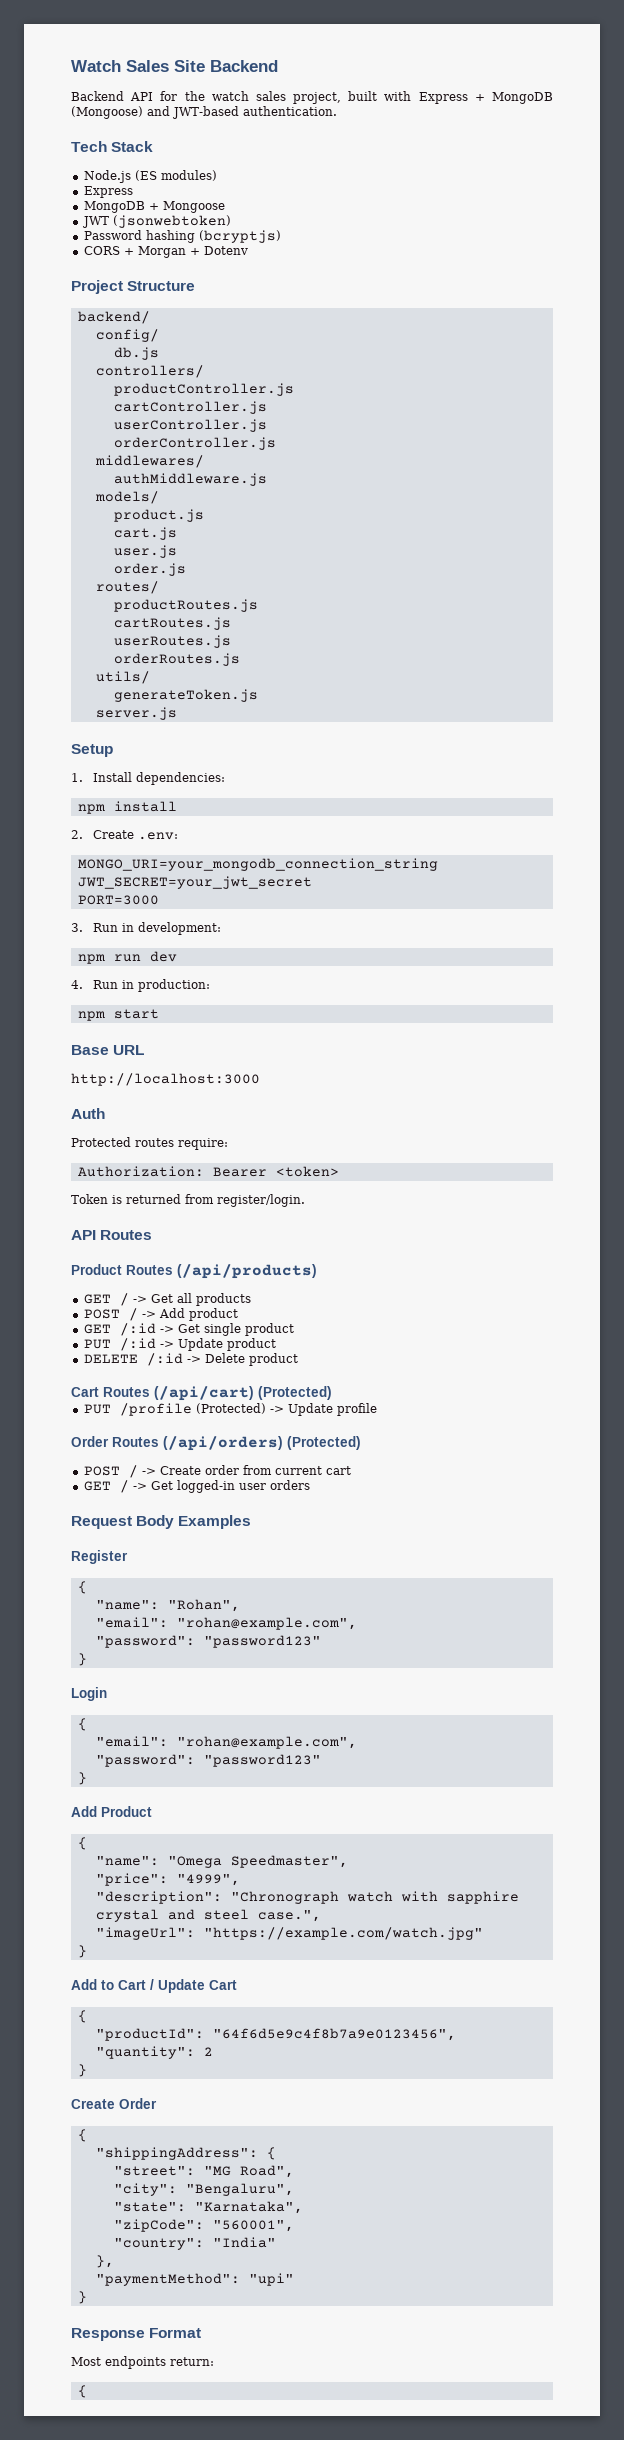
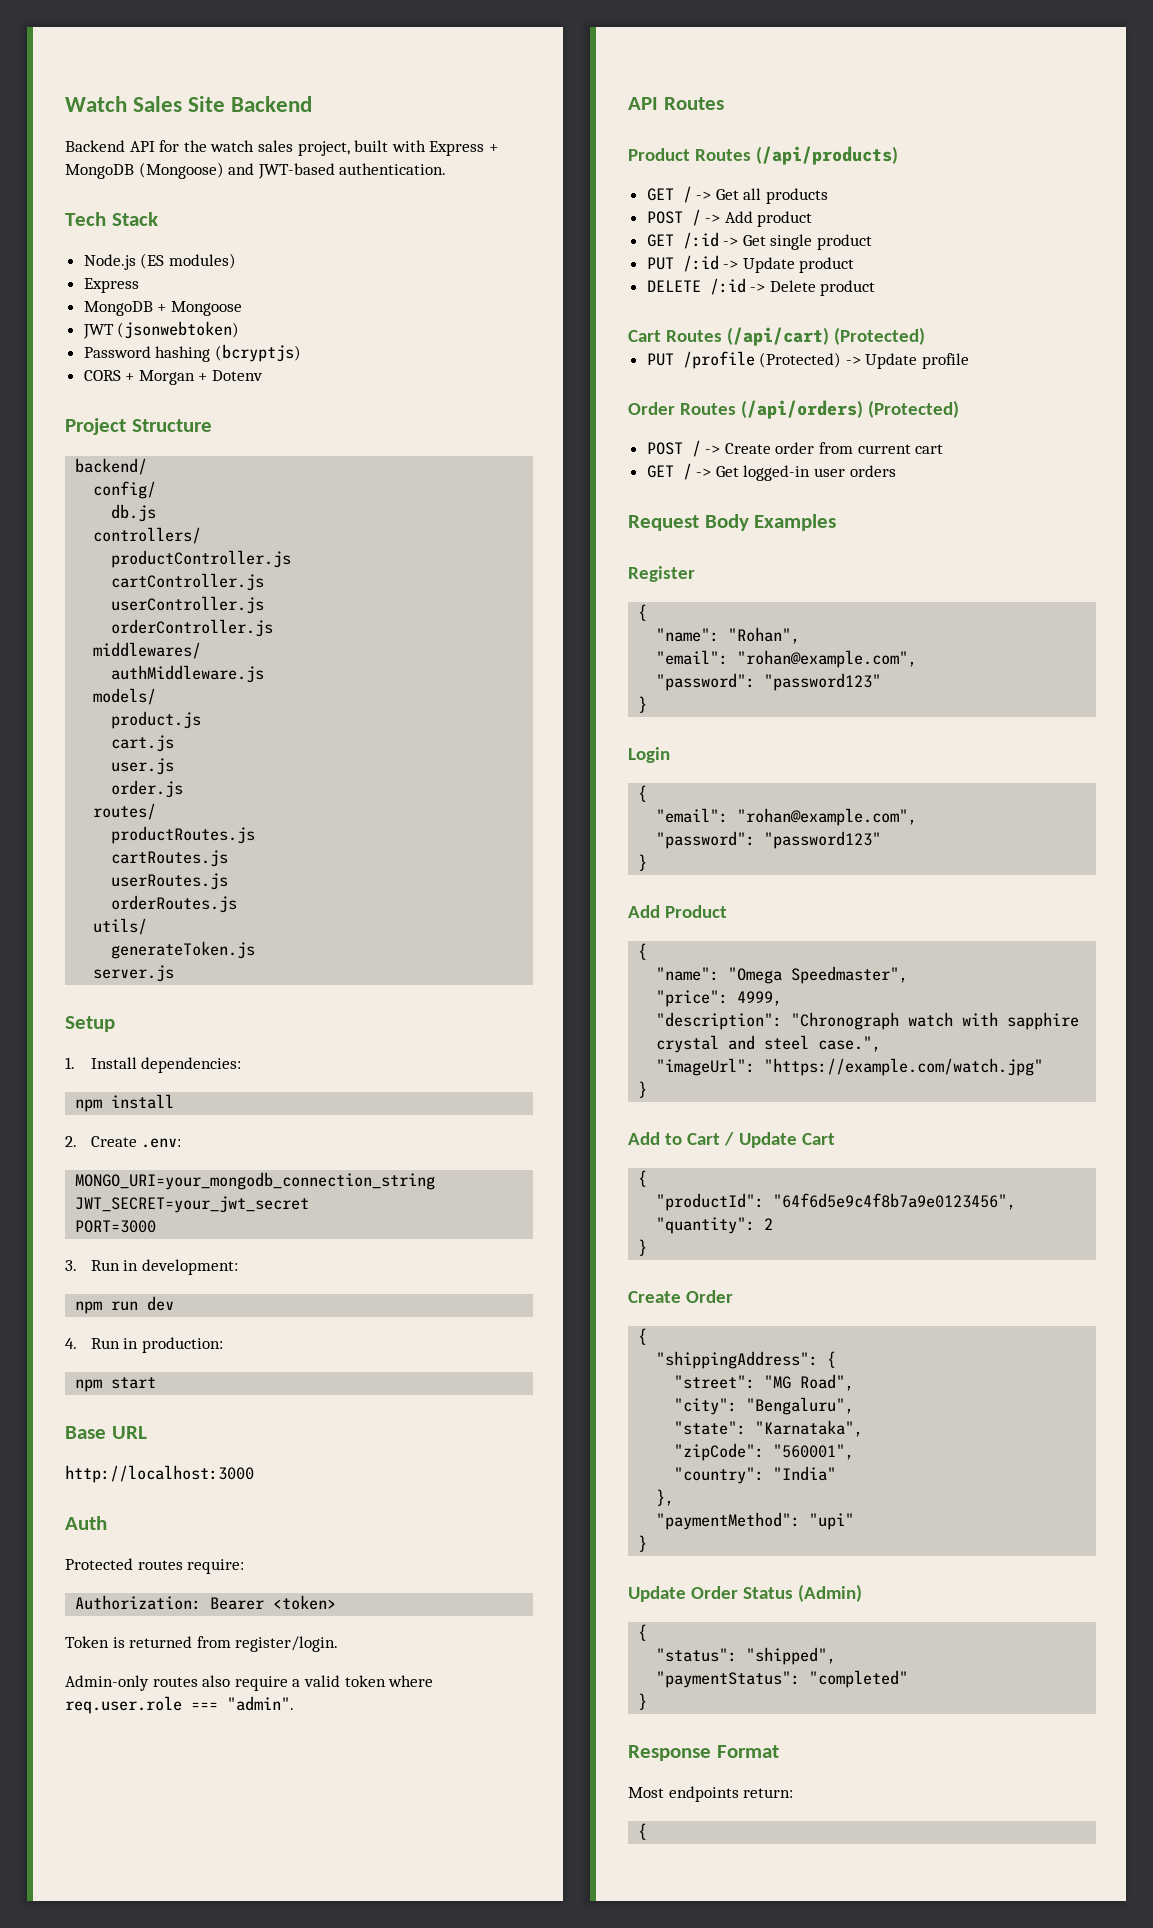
(305, 1200) none -> [65,1675,434,1691] [65,1696,294,1714] // Admin-only routes also require a valid token where req.user.role === "admin".
[176,1874,240,1886] "4999", -> [737,991,783,1006] 4999,
(87, 2297) none -> [628,1584,863,1602] [638,1624,648,1641] [656,1647,837,1665] [656,1670,909,1688] [638,1693,648,1710] // Update Order Status (Admin) // { // "status": "shipped", // "paymentStatus": "completed" // }

